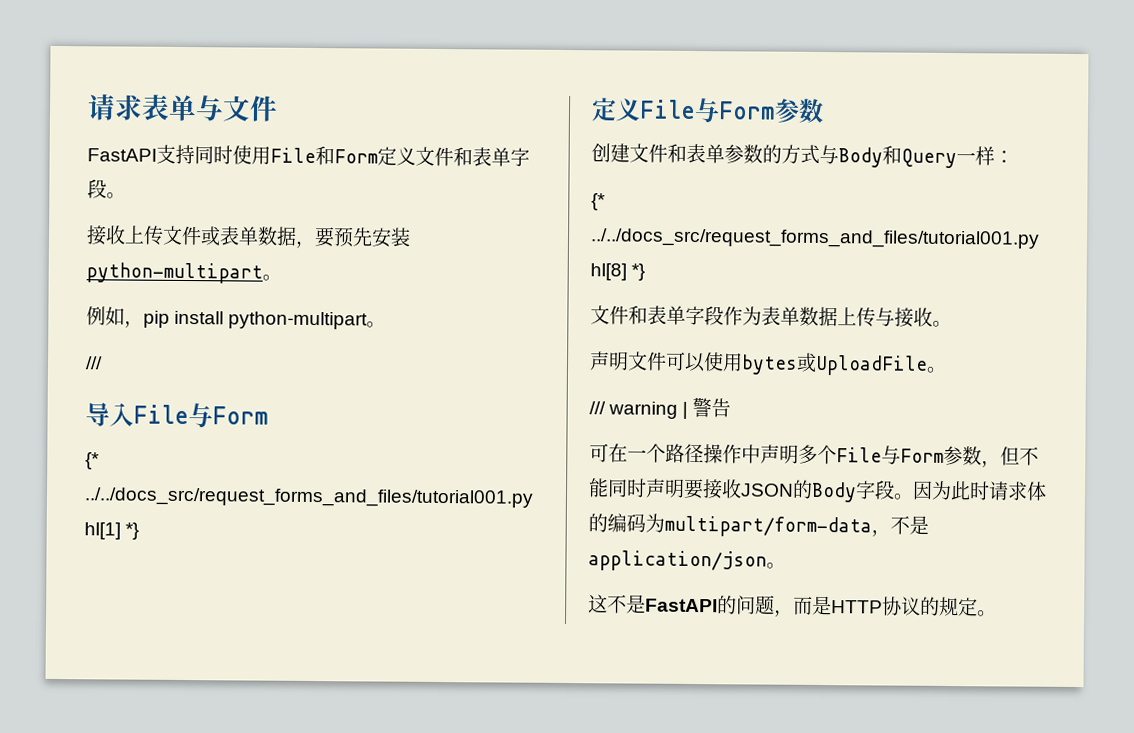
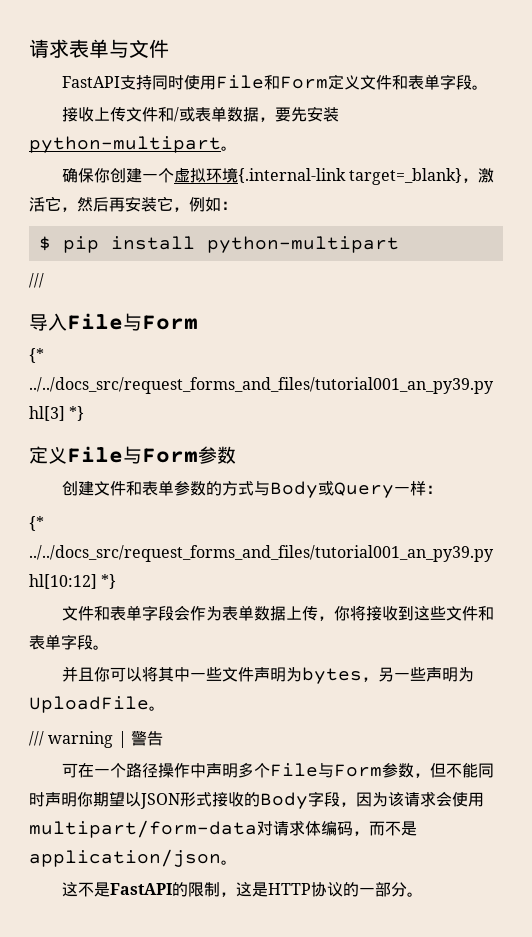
(202, 235) none -> [157,107,179,122] 和/
[333,227,354,248] 预 -> (291, 114) none
[86,306,144,328] 例如， -> [61,167,495,185] [29,196,237,212] [38,236,51,251] 确保你创建一个虚拟环境{.internal-link target=_blank}，激活它，然后再安装它，例如： // $
[366,321,387,328] 。 -> (399, 244) none
[84,487,534,508] [84,522,121,540] ../../docs_src/request_forms_and_files/tutorial001.py hl[1] -> [29,377,494,394] [29,406,65,421] ../../docs_src/request_forms_and_files/tutorial001_an_py39.py hl[3]
[882,145,902,165] 和 -> [317,481,334,496] 或
[590,228,1040,249] [590,263,627,281] ../../docs_src/request_forms_and_files/tutorial001.py hl[8] -> [29,545,494,562] [29,574,97,589] ../../docs_src/request_forms_and_files/tutorial001_an_py39.py hl[10:12]
(724, 316) none -> [173,605,190,621] 会
[875,307,952,328] [589,351,817,375] 与接收。 // 声明文件可以使用bytes或 -> [317,605,494,621] [29,634,109,650] [61,666,474,684] ，你将接收到这些文件和表单字段。 // 并且你可以将其中一些文件声明为bytes，另一些声明为
[683,478,1047,503] [588,513,891,538] 要接收JSON的Body字段。因为此时请求体的编码为multipart/form-data， -> [77,791,484,809] [29,820,385,838] 你期望以JSON形式接收的Body字段，因为该请求会使用multipart/form-data对请求体编码，而
[736,595,813,617] 问题，而 -> [187,882,252,897] 限制，这
[939,596,978,617] 规定 -> [358,882,407,897] 一部分

